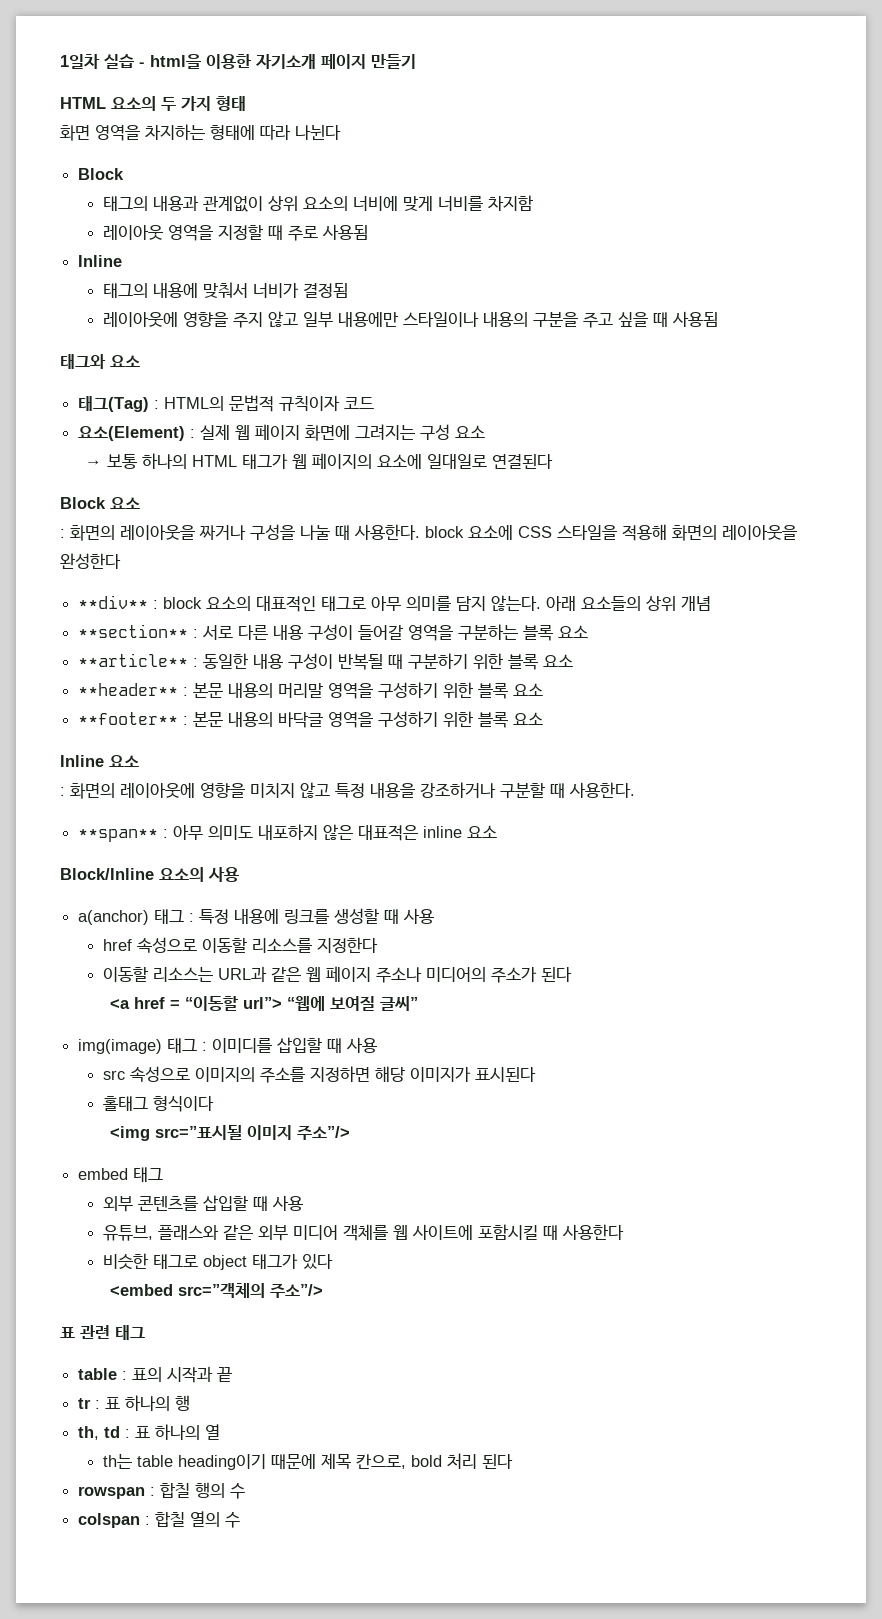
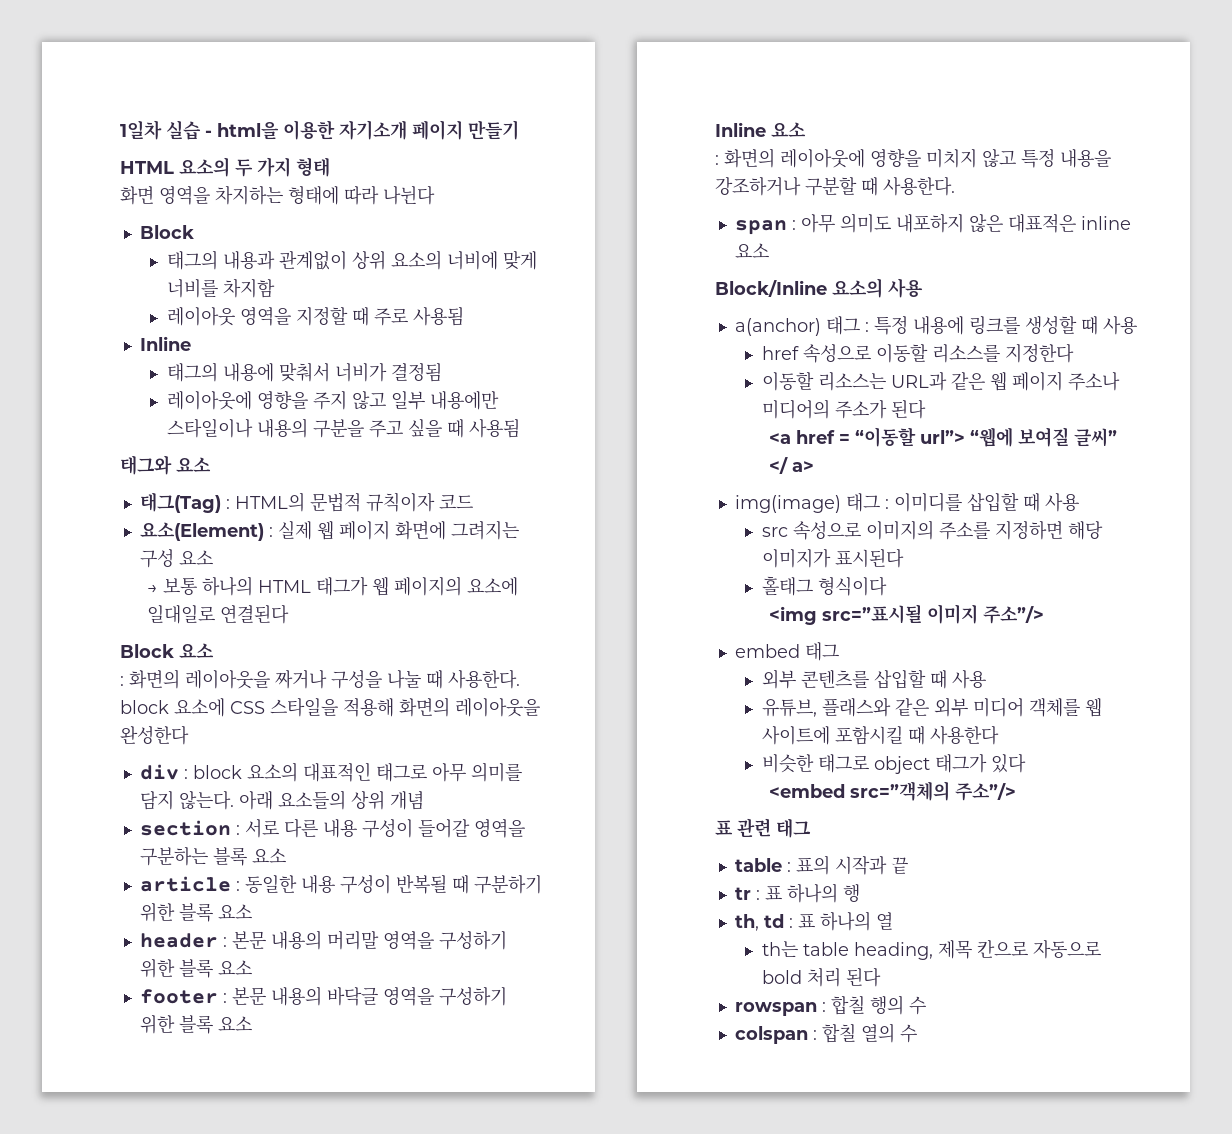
[78,595,149,609] **div** -> [139,764,179,780] div
[78,624,189,638] **section** -> [139,820,231,836] section
[78,653,189,667] **article** -> [139,876,231,892] article
[78,683,179,696] **header** -> [139,933,218,948] header
[78,712,179,725] **footer** -> [139,989,218,1004] footer
[78,829,159,842] **span** -> [734,220,787,235] span
(419, 1003) none -> [768,457,814,474] </ a>
[178,1453,407,1470] heading이기 때문에 제목 칸으로, -> [853,939,1101,960] heading, 제목 칸으로 자동으로

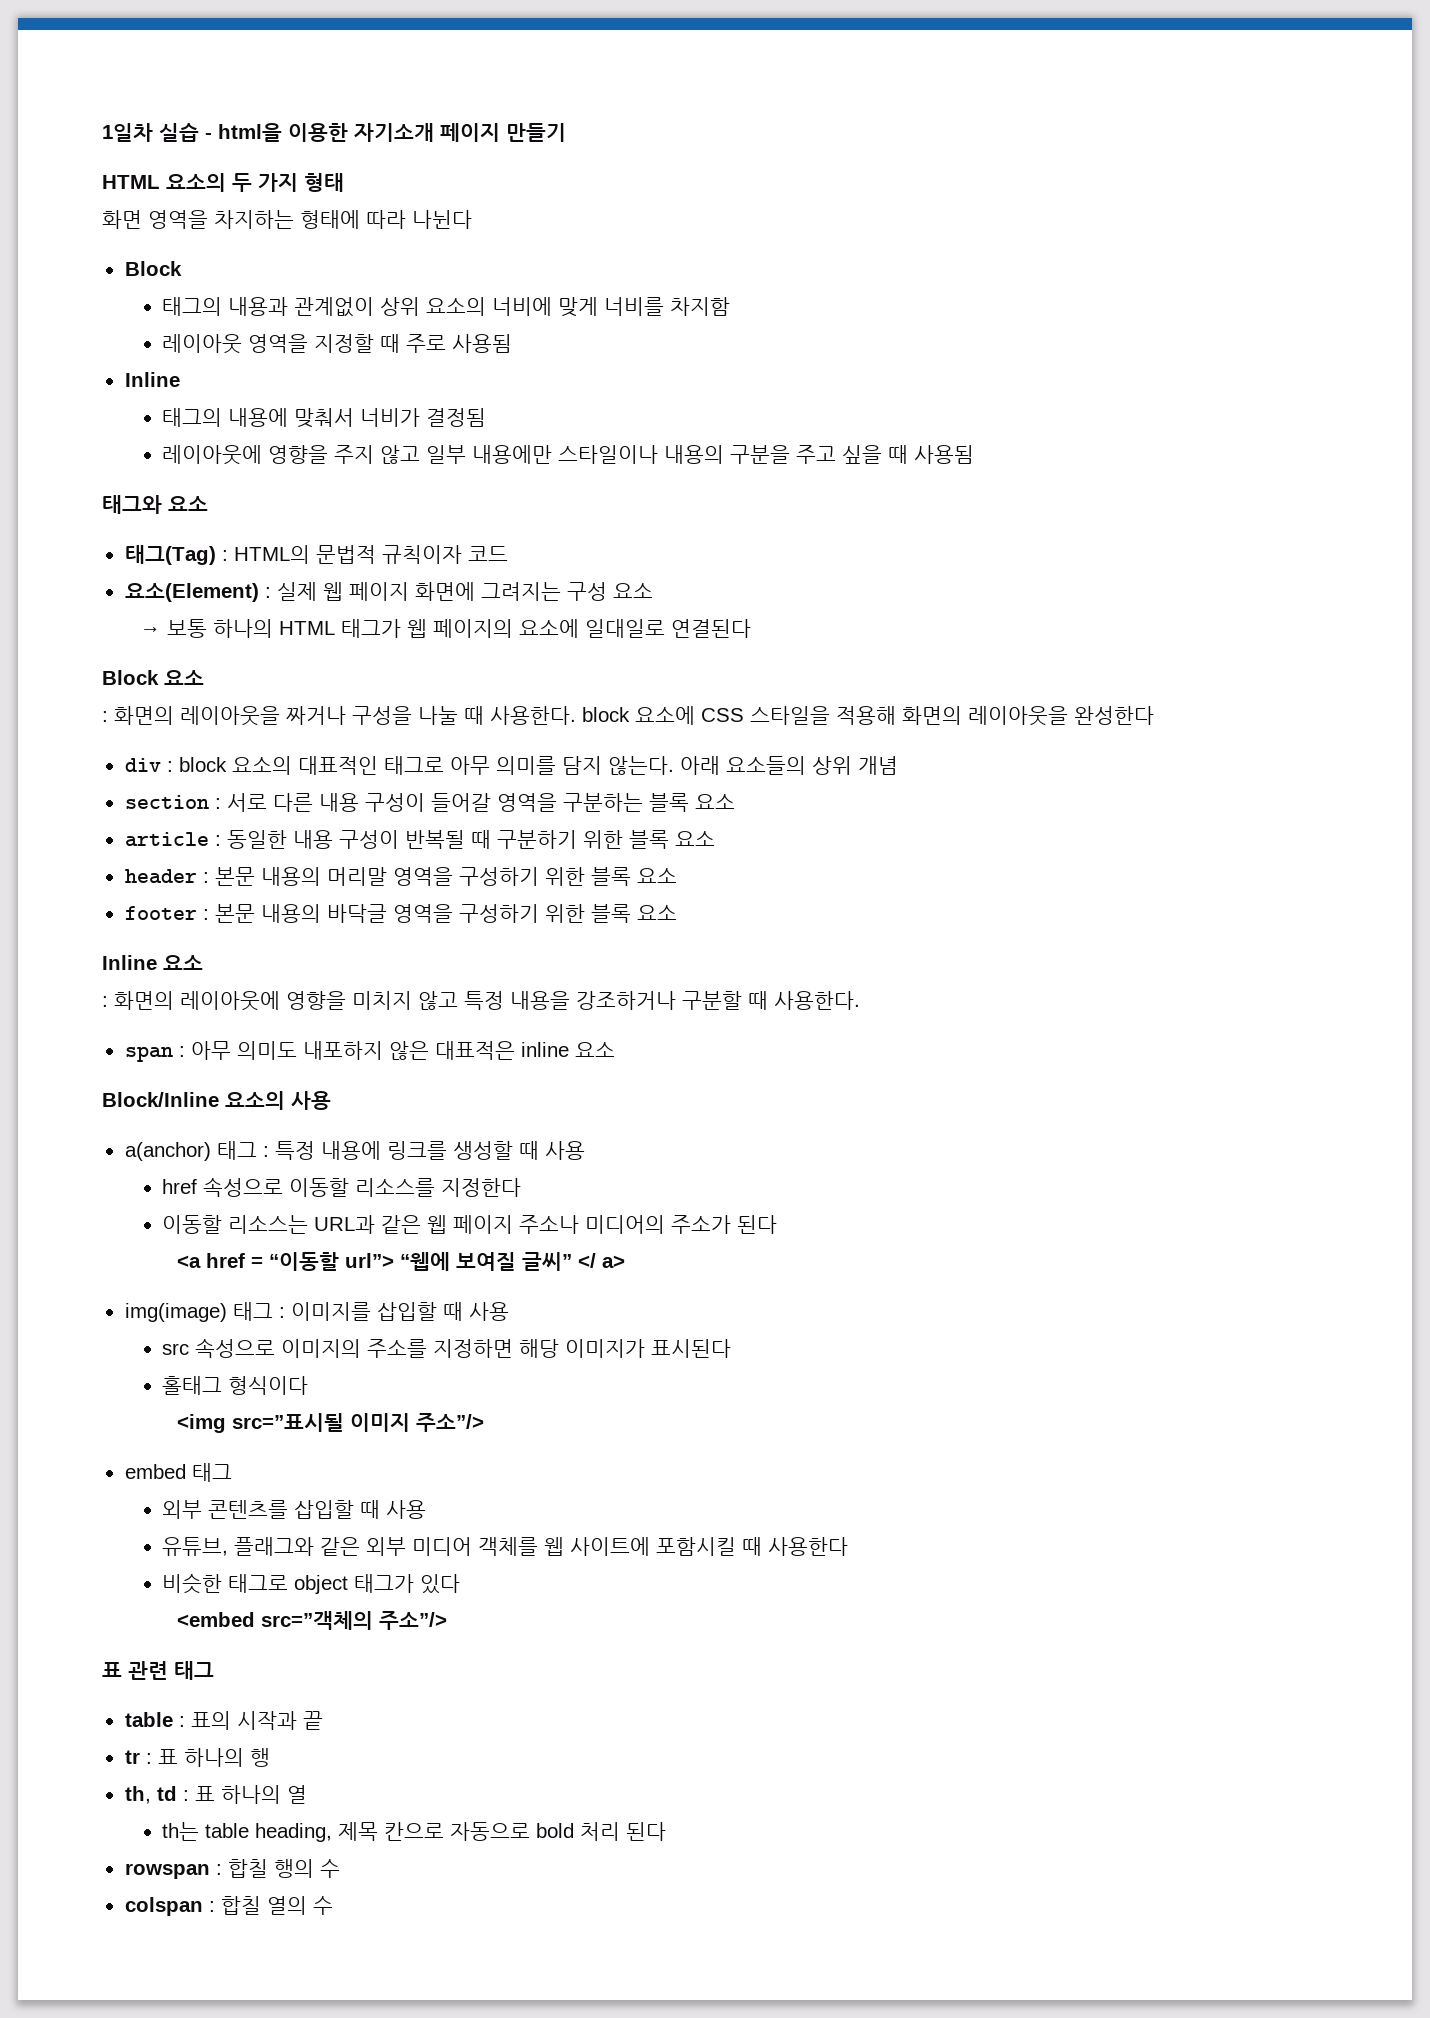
[893,492,962,512] 이미디를 -> [290,1302,371,1321] 이미지를
[821,697,891,717] 플래스와 -> [234,1537,315,1556] 플래그와

